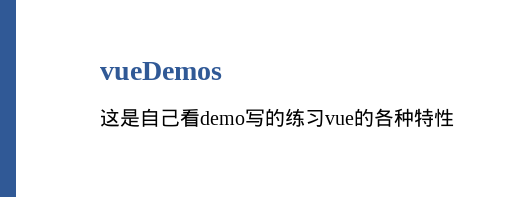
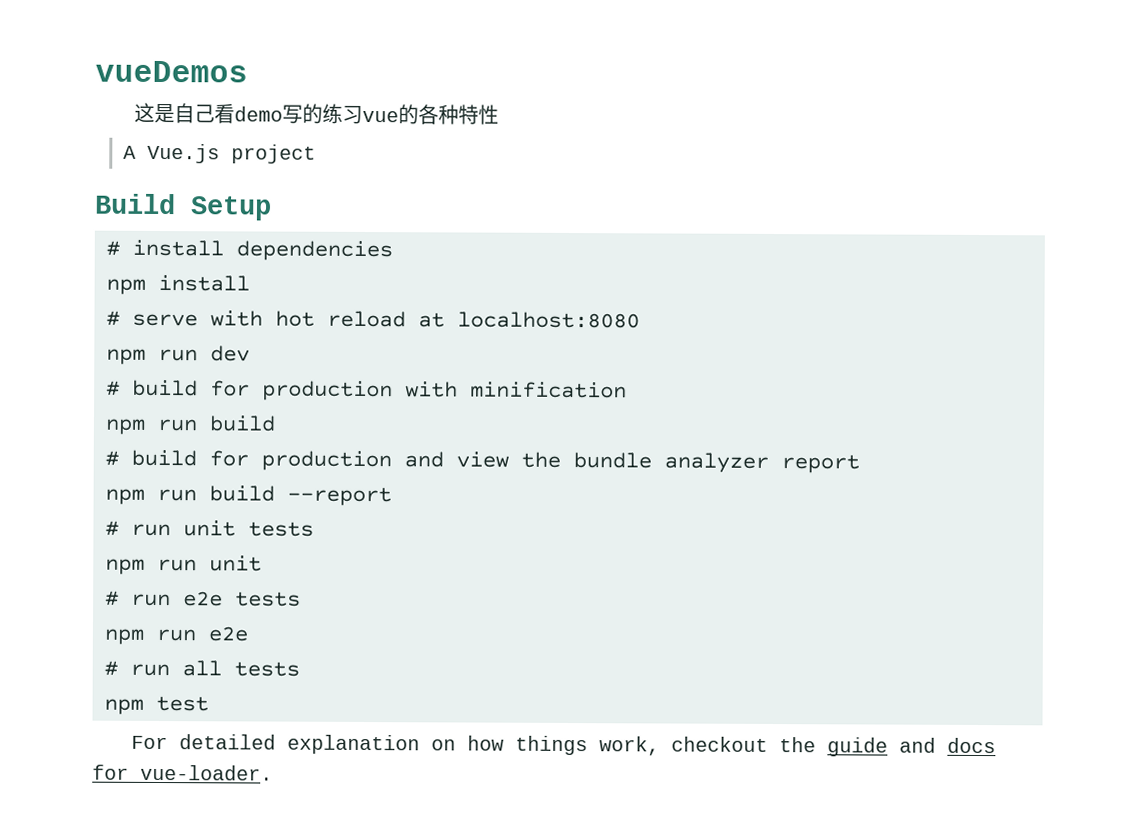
(454, 117) none -> [122,143,316,164] [94,193,272,221] [106,239,393,262] [106,274,250,295] [106,310,640,329] [106,345,250,365] [106,379,627,402] [105,415,276,435] [105,449,860,474] [105,485,392,507] [105,520,314,537] [105,555,262,575] [105,590,301,607] [104,626,248,645] [104,660,300,677] [104,695,209,715] [131,734,997,757] [92,764,273,781] // A Vue.js project // Build Setup // # install dependencies // npm install // # serve with hot reload at localhost:8080 // npm run dev // # build for production with minification // npm run build // # build for production and view the bundle analyzer report // npm run build --report // # run unit tests // npm run unit // # run e2e tests // npm run e2e // # run all tests // npm test // For detailed explanation on how things work, checkout the guide and docs for vue-loader.

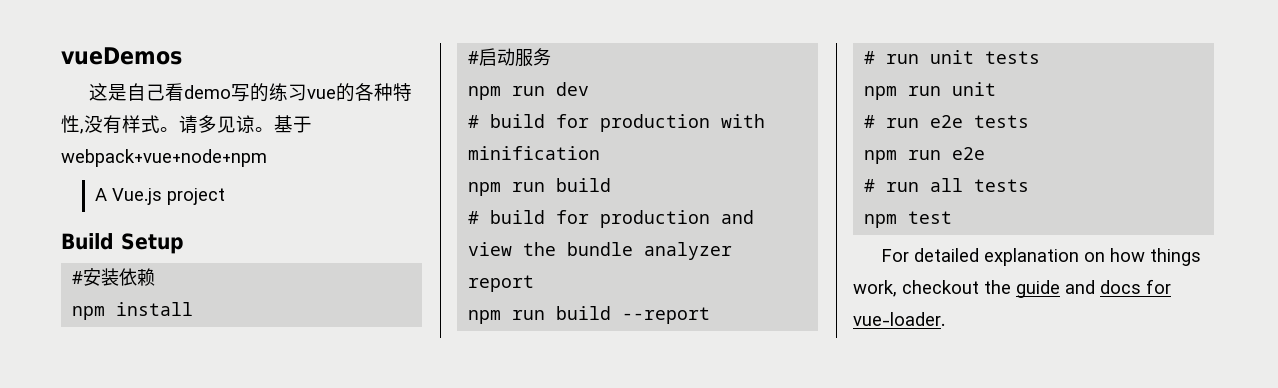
(500, 114) none -> [80,115,312,134] [61,149,267,167] ,没有样式。请多见谅。基于webpack+vue+node+npm
[132,239,393,262] install dependencies -> [83,268,156,286] 安装依赖
[132,310,640,329] serve with hot reload at localhost:8080 -> [479,48,552,67] 启动服务

